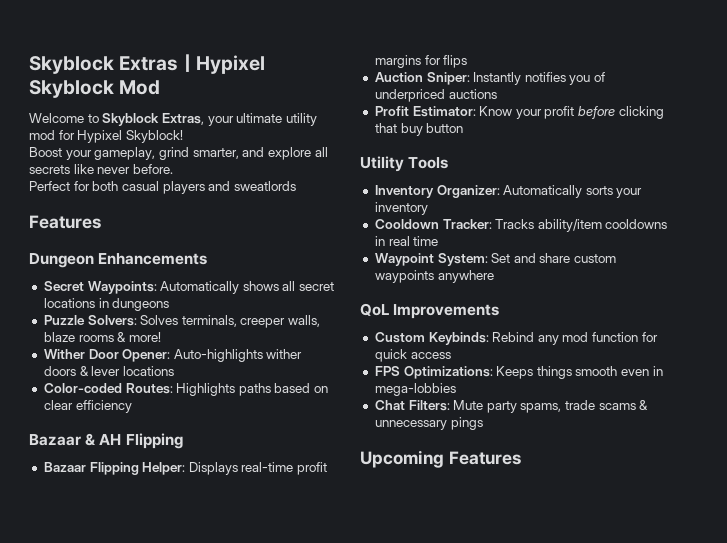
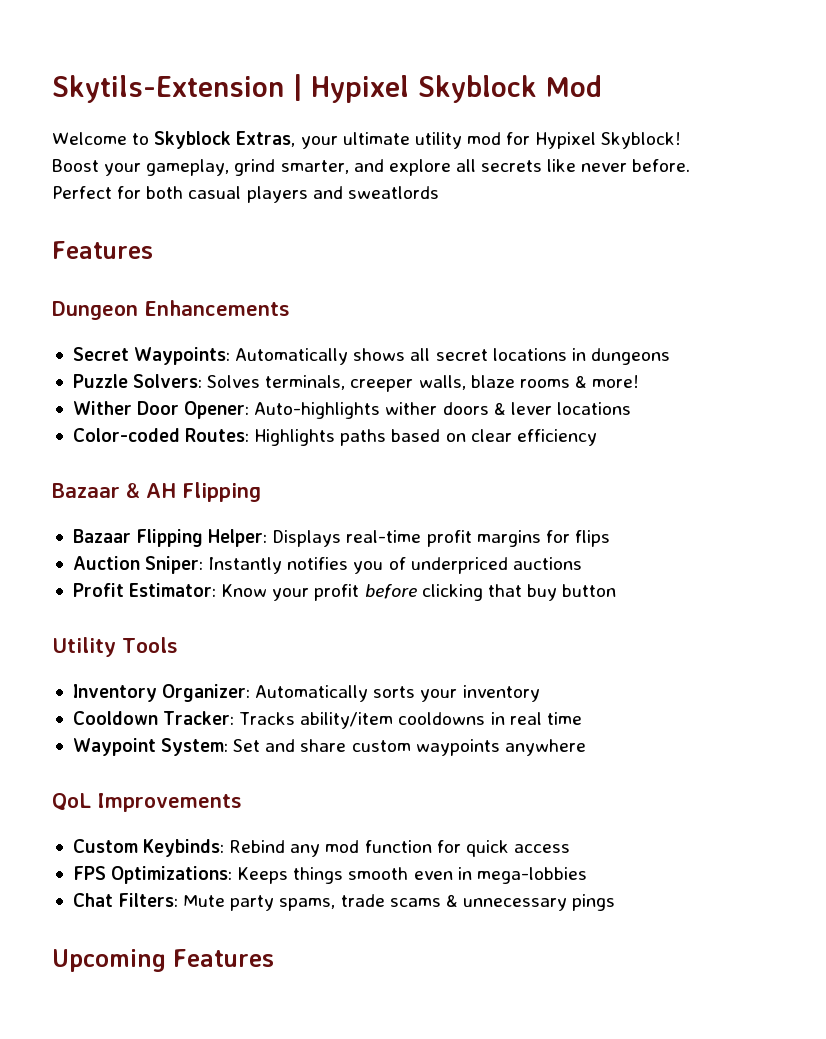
[29,56,179,74] Skyblock Extras -> [52,75,284,103] Skytils-Extension

